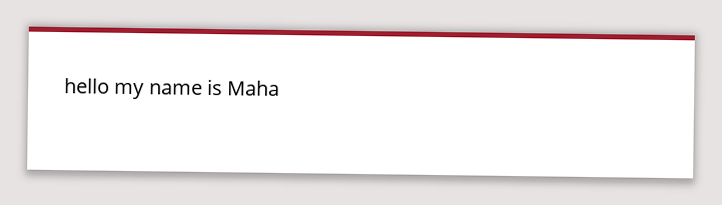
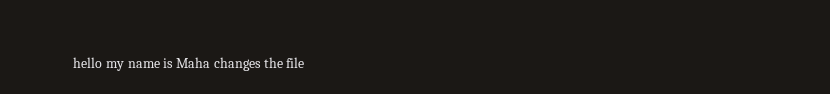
(281, 88) none -> [213,57,305,71] changes the file

